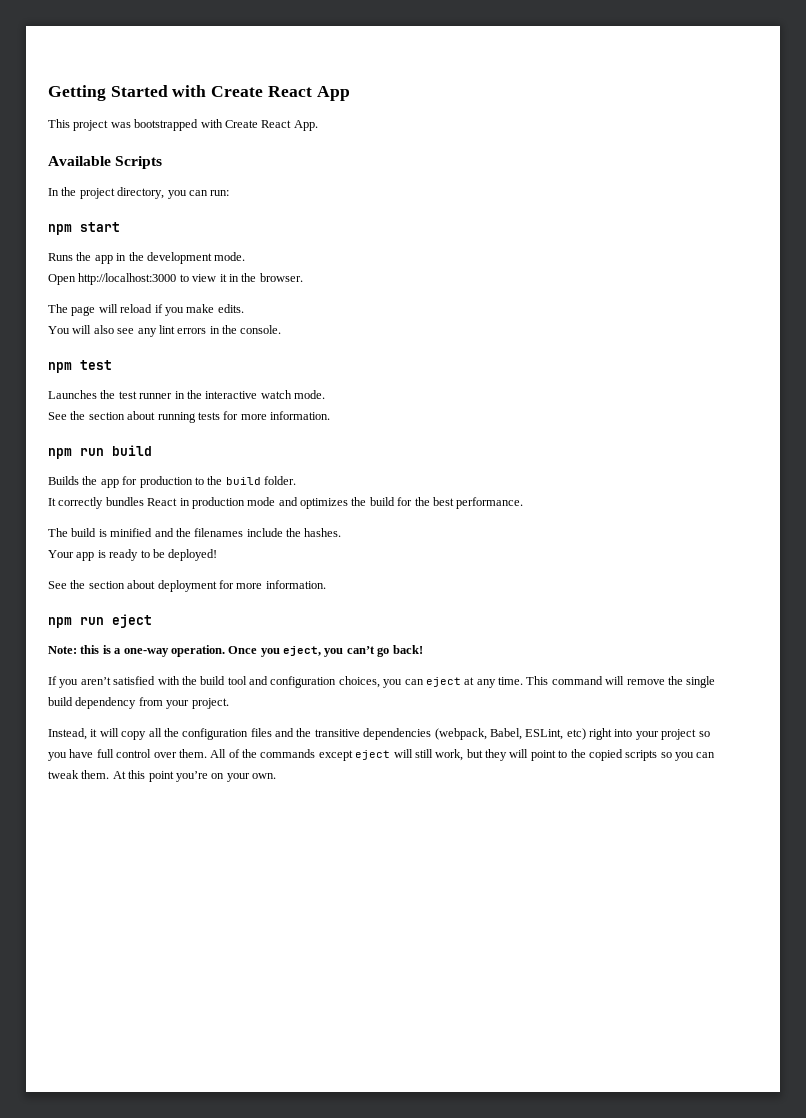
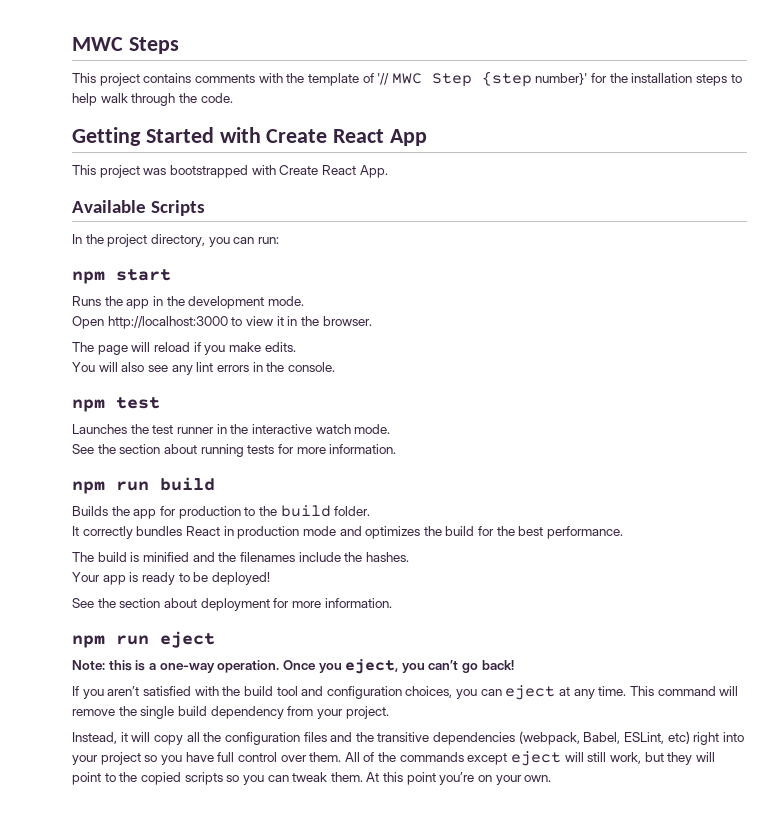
(48, 93) none -> [72,37,179,54] [72,71,742,87] [72,93,233,106] MWC Steps // This project contains comments with the template of '// MWC Step {step number}' for the installation steps to help walk through the code. //

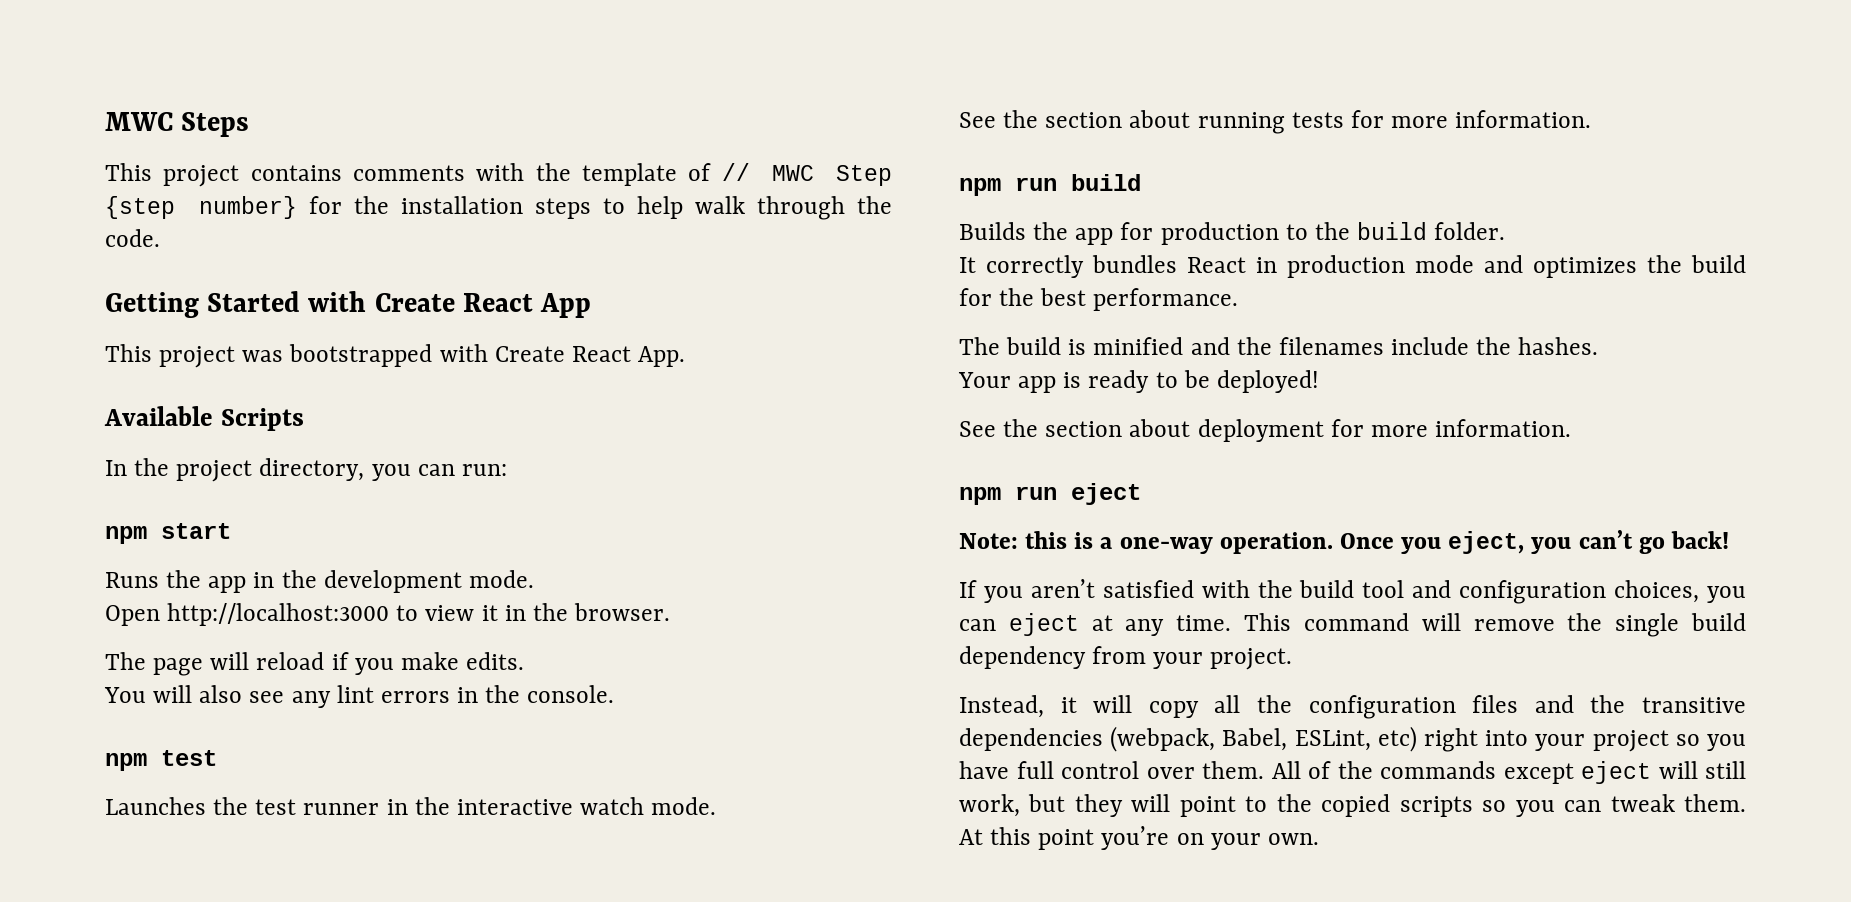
[377,73,390,85] '// -> [721,163,750,181] //
[535,73,588,85] number}' -> [198,196,297,219] number}

